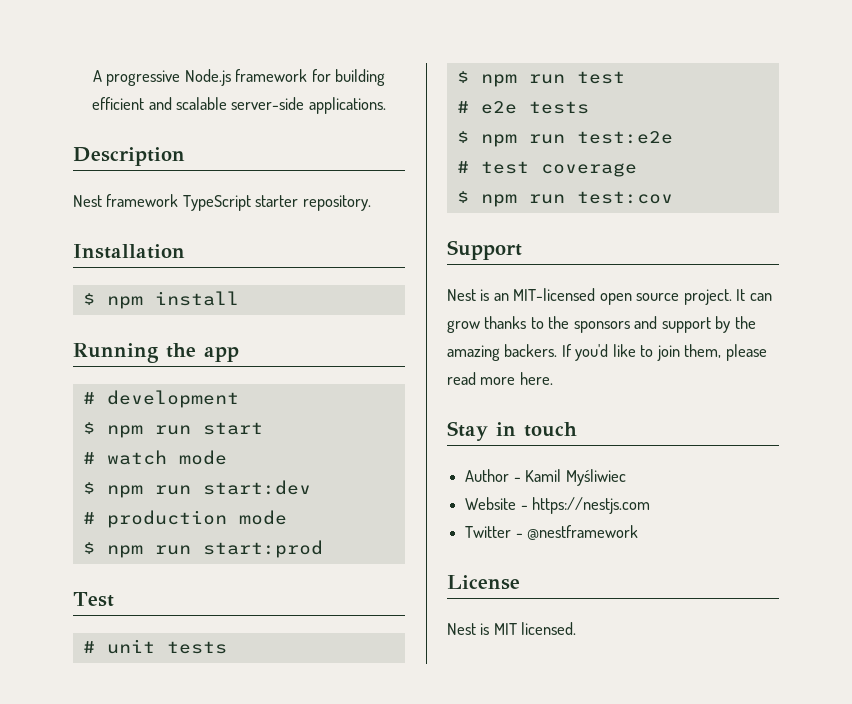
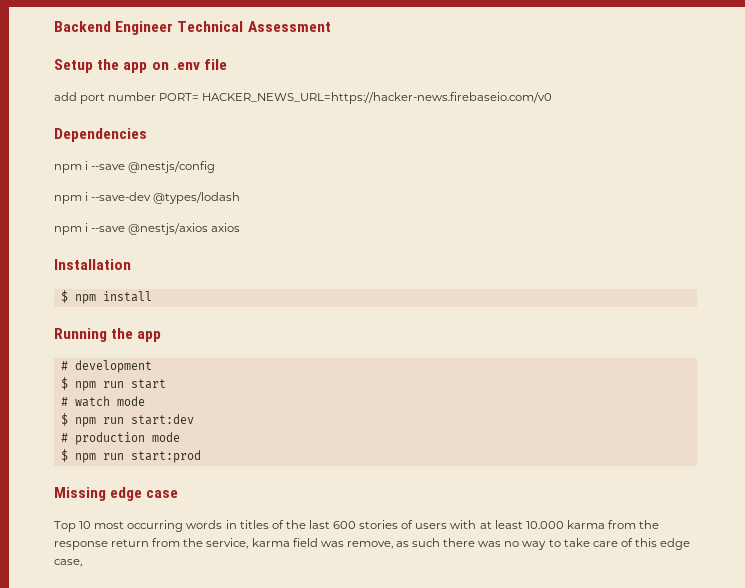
[92,69,386,86] [92,97,386,114] [73,147,185,166] [73,194,371,211] A progressive Node.js framework for building efficient and scalable server-side applications. // Description // Nest framework TypeScript starter repository. -> [54,21,331,35] [54,59,227,73] [54,92,553,104] [54,128,147,142] [54,161,216,173] [54,192,241,204] [54,223,241,235] Backend Engineer Technical Assessment // Setup the app on .env file // add port number PORT= HACKER_NEWS_URL=https://hacker-news.firebaseio.com/v0 // Dependencies // npm i --save @nestjs/config // npm i --save-dev @types/lodash // npm i --save @nestjs/axios axios
[73,592,114,607] [82,639,227,654] [456,71,625,87] [456,101,589,114] [456,131,673,147] [456,161,637,177] [456,191,673,207] [447,240,522,260] [447,288,772,305] [447,316,756,333] [447,344,767,361] [447,372,553,385] [447,421,577,441] [465,469,626,486] [465,497,651,514] [465,525,639,540] [447,575,520,590] [447,622,577,635] Test // # unit tests // $ npm run test // # e2e tests // $ npm run test:e2e // # test coverage // $ npm run test:cov // Support // Nest is an MIT-licensed open source project. It can grow thanks to the sponsors and support by the amazing backers. If you'd like to join them, please read more here. // Stay in touch // Author - Kamil Myśliwiec // Website - https://nestjs.com // Twitter - @nestframework // License // Nest is MIT licensed. -> [54,487,179,501] [54,520,660,532] [54,538,691,550] [54,559,82,567] Missing edge case // Top 10 most occurring words in titles of the last 600 stories of users with at least 10.000 karma from the response return from the service, karma field was remove, as such there was no way to take care of this edge case,

